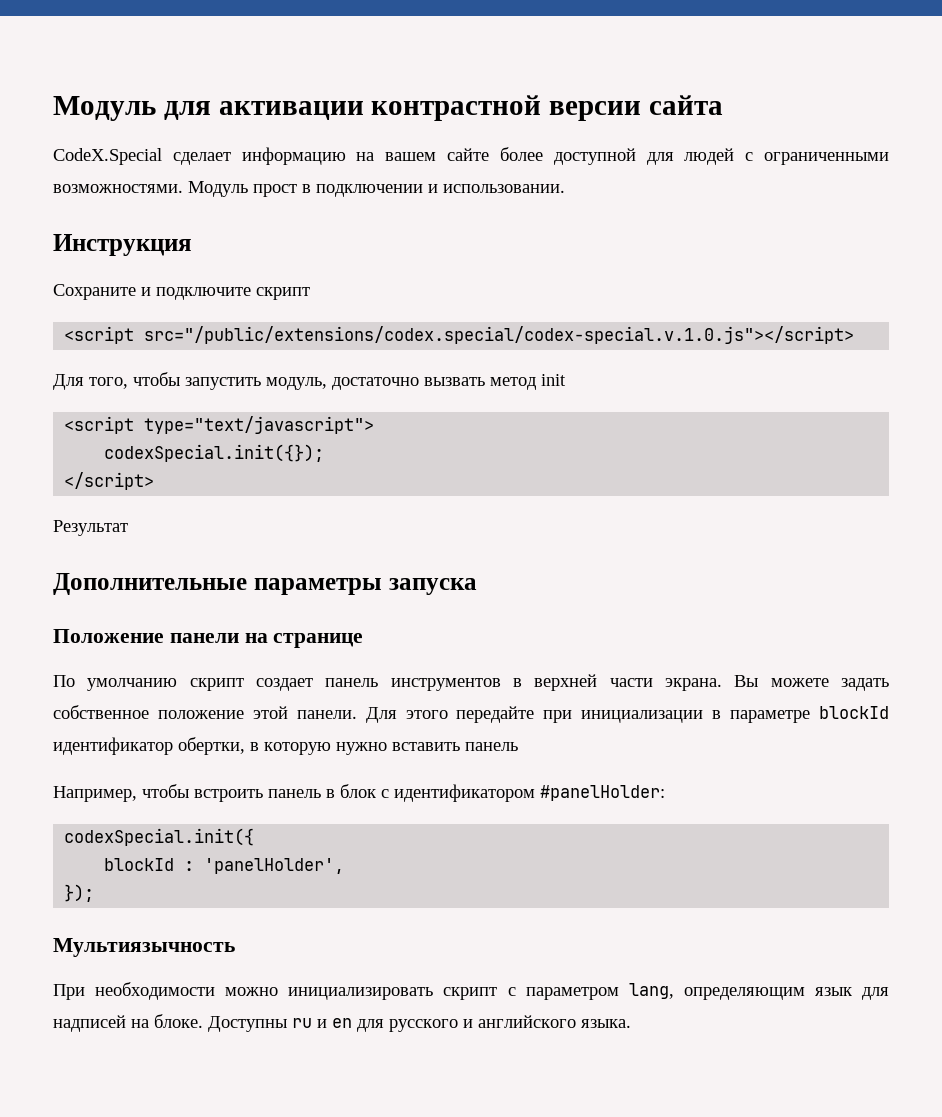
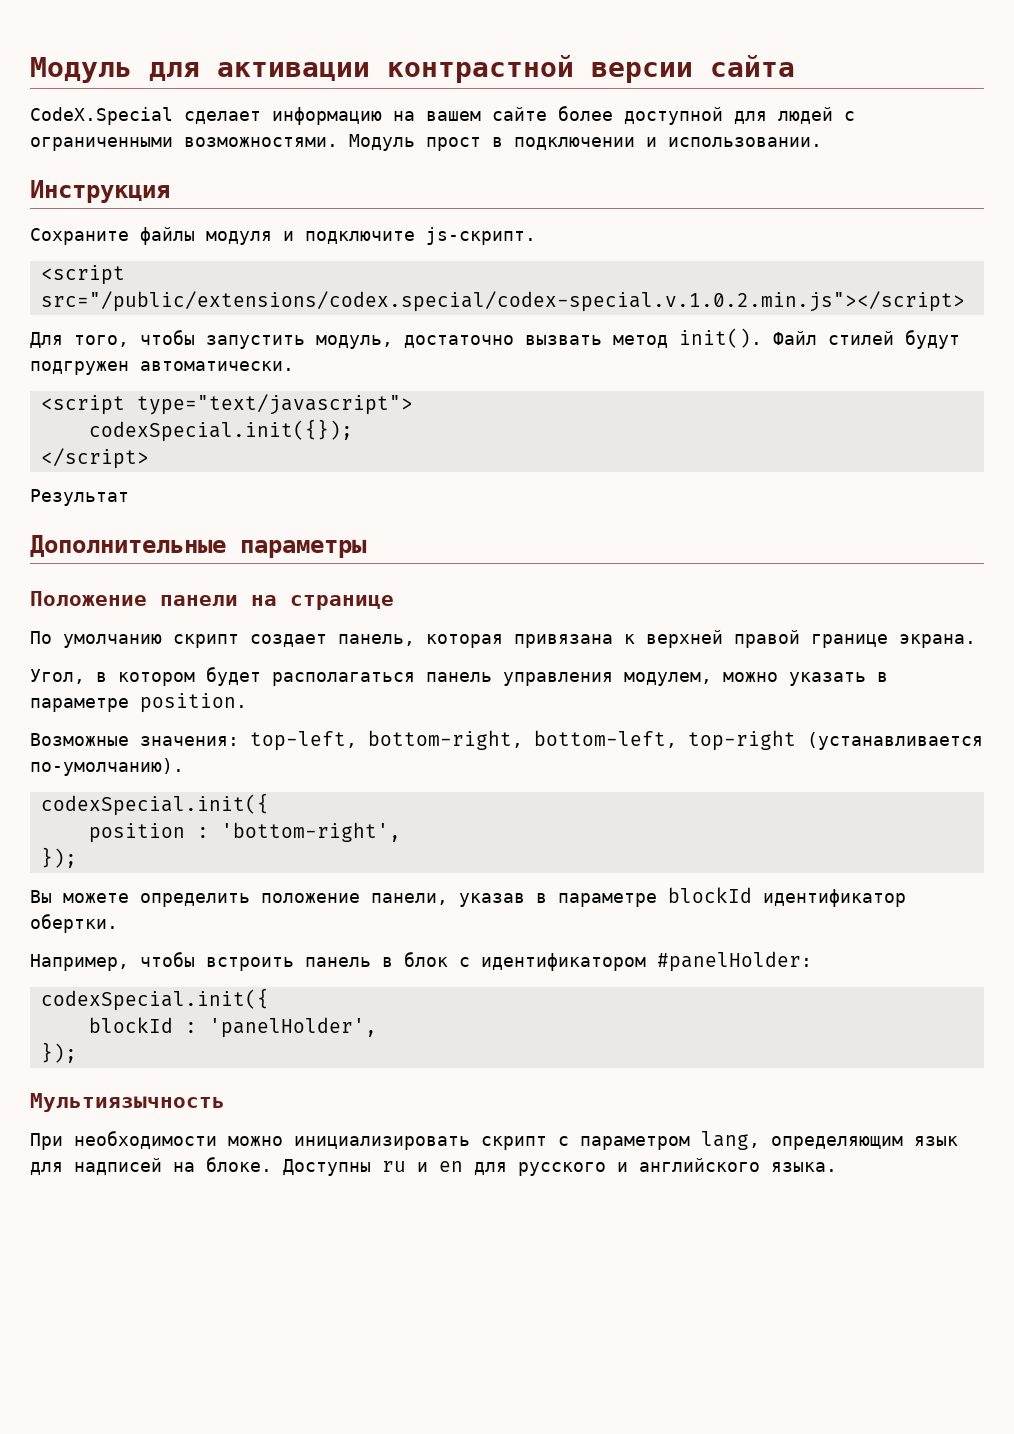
(136, 292) none -> [140,227,272,245] файлы модуля
[256,287,310,300] [64,326,855,344] скрипт // <script src="/public/extensions/codex.special/codex-special.v.1.0.js"></script> -> [426,227,536,245] [40,265,125,285] [40,291,965,312] js-скрипт. // <script src="/public/extensions/codex.special/codex-special.v.1.0.2.min.js"></script>
[541,374,566,386] init -> [679,328,960,349] [30,361,294,375] init(). Файл стилей будут подгружен автоматически.
[388,578,477,595] запуска -> (367, 548) none
[325,674,890,691] [53,705,889,723] [53,737,518,755] панель инструментов в верхней части экрана. Вы можете задать собственное положение этой панели. Для этого передайте при инициализации в параметре blockId идентификатор обертки, в которую нужно вставить панель -> [338,630,976,648] [30,667,888,686] [30,693,247,713] [30,730,983,751] [30,758,184,776] [40,793,269,816] [88,822,401,843] [40,847,77,868] [30,887,906,907] [30,914,118,933] панель, которая привязана к верхней правой границе экрана. // Угол, в котором будет располагаться панель управления модулем, можно указать в параметре position. // Возможные значения: top-left, bottom-right, bottom-left, top-right (устанавливается по-умолчанию). // codexSpecial.init({ // position : 'bottom-right', // }); // Вы можете определить положение панели, указав в параметре blockId идентификатор обертки.

